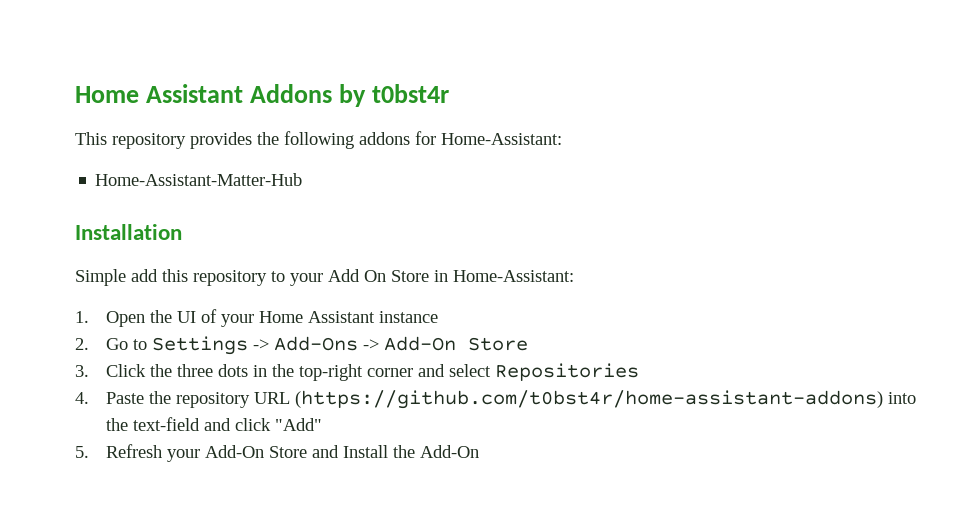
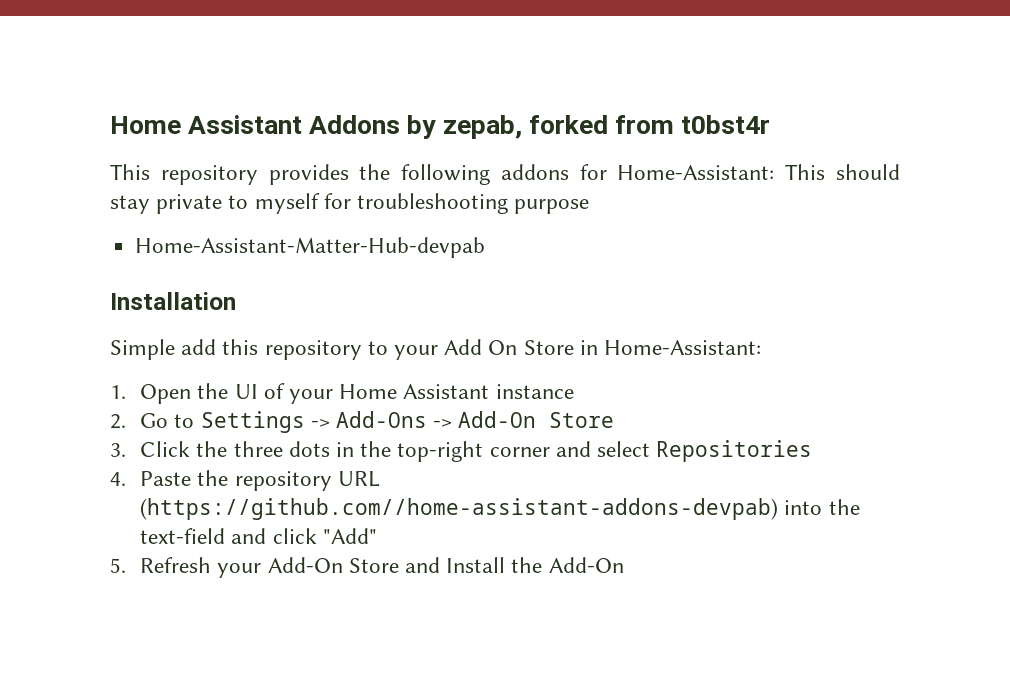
(367, 95) none -> [442,115,674,139] zepab, forked from
[95,173,303,186] // Home-Assistant-Matter-Hub -> [785,164,900,180] [110,193,590,214] [135,237,486,258] This should stay private to myself for troubleshooting purpose // Home-Assistant-Matter-Hub-devpab
[294,390,883,409] (https://github.com/t0bst4r/home-assistant-addons) -> [140,498,779,520] (https://github.com//home-assistant-addons-devpab)

